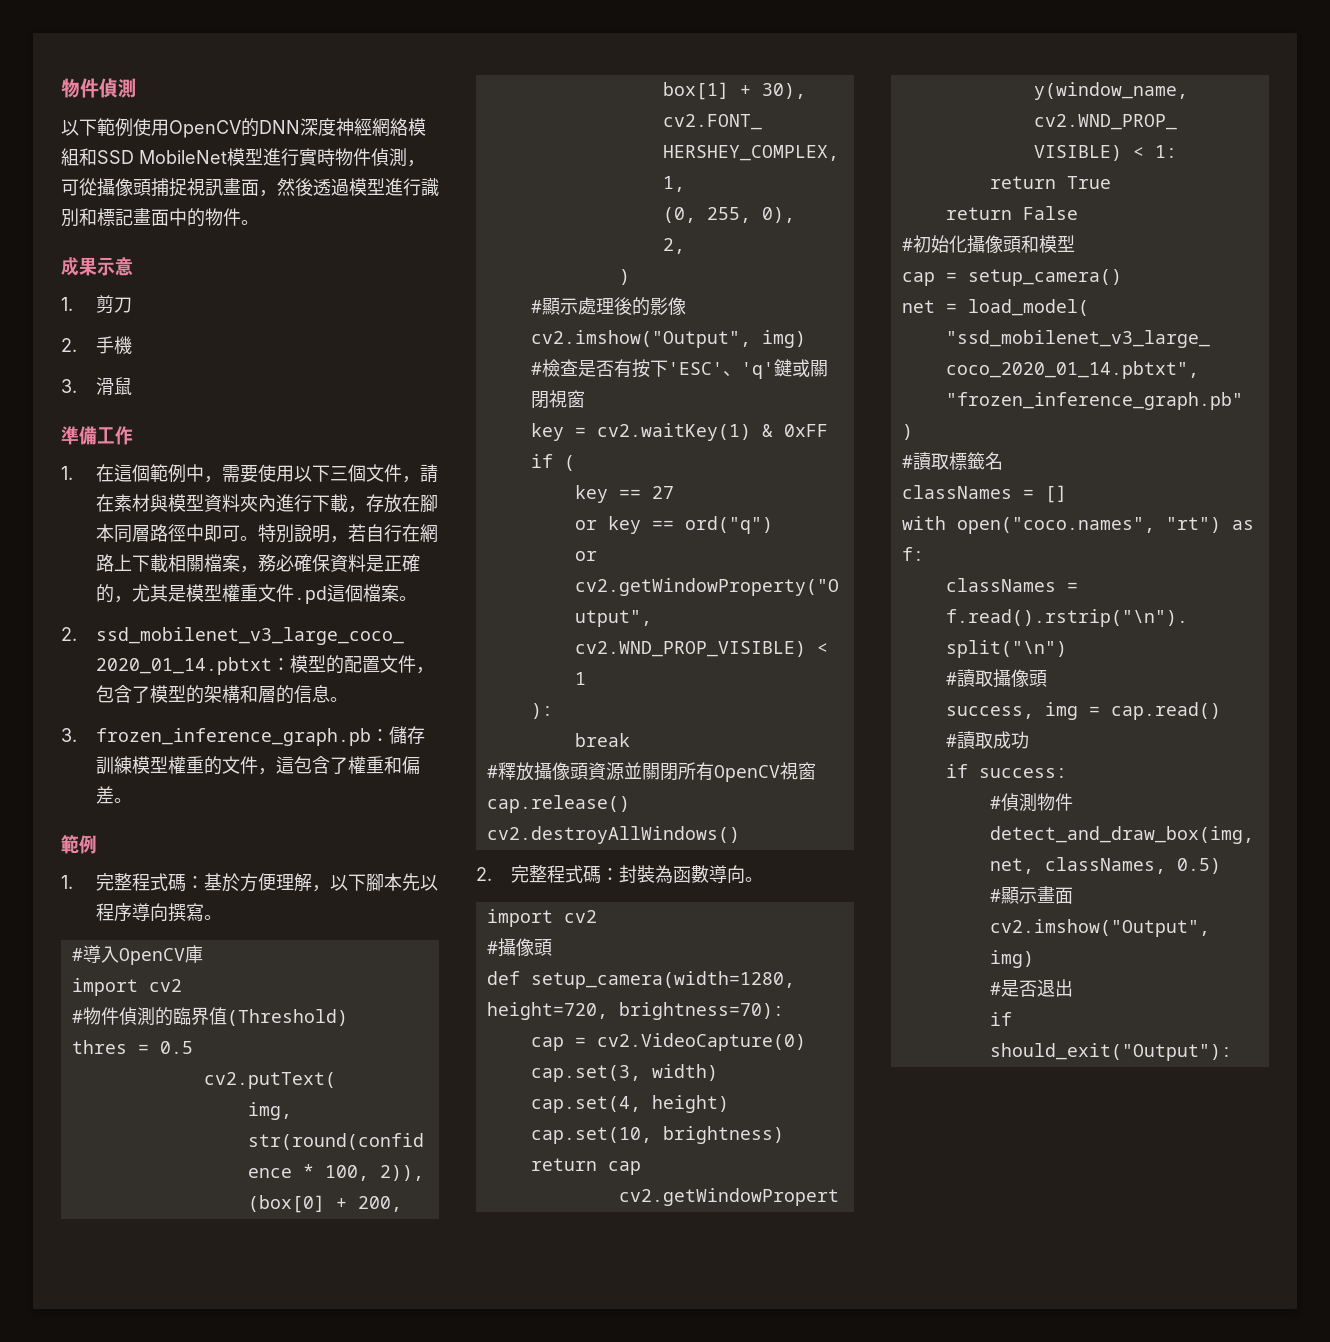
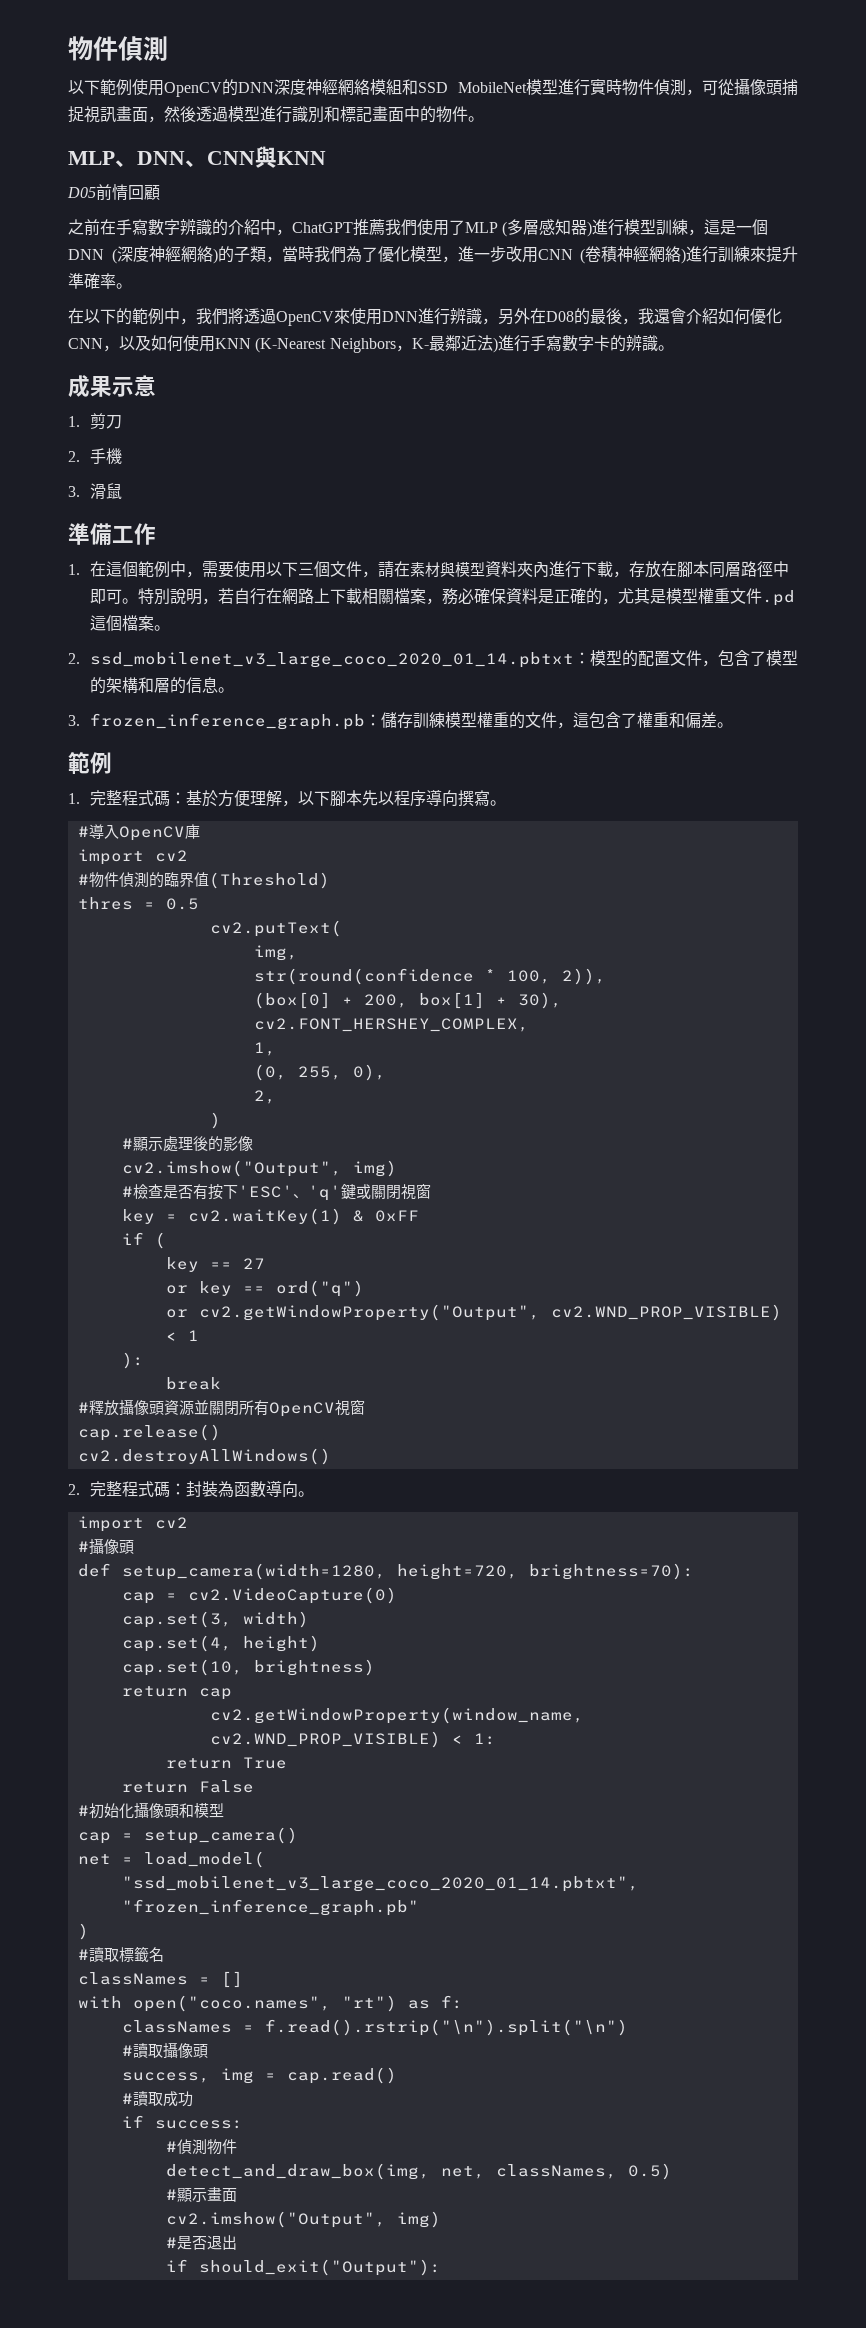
(259, 222) none -> [68,146,326,168] [67,184,160,201] [68,219,769,237] [68,246,798,264] [68,273,132,289] [68,308,782,326] [68,335,674,353] // MLP、DNN、CNN與KNN // D05前情回顧 // 之前在手寫數字辨識的介紹中，ChatGPT推薦我們使用了MLP (多層感知器)進行模型訓練，這是一個DNN (深度神經網絡)的子類，當時我們為了優化模型，進一步改用CNN (卷積神經網絡)進行訓練來提升準確率。 // 在以下的範例中，我們將透過OpenCV來使用DNN進行辨識，另外在D08的最後，我還會介紹如何優化CNN，以及如何使用KNN (K-Nearest Neighbors，K-最鄰近法)進行手寫數字卡的辨識。

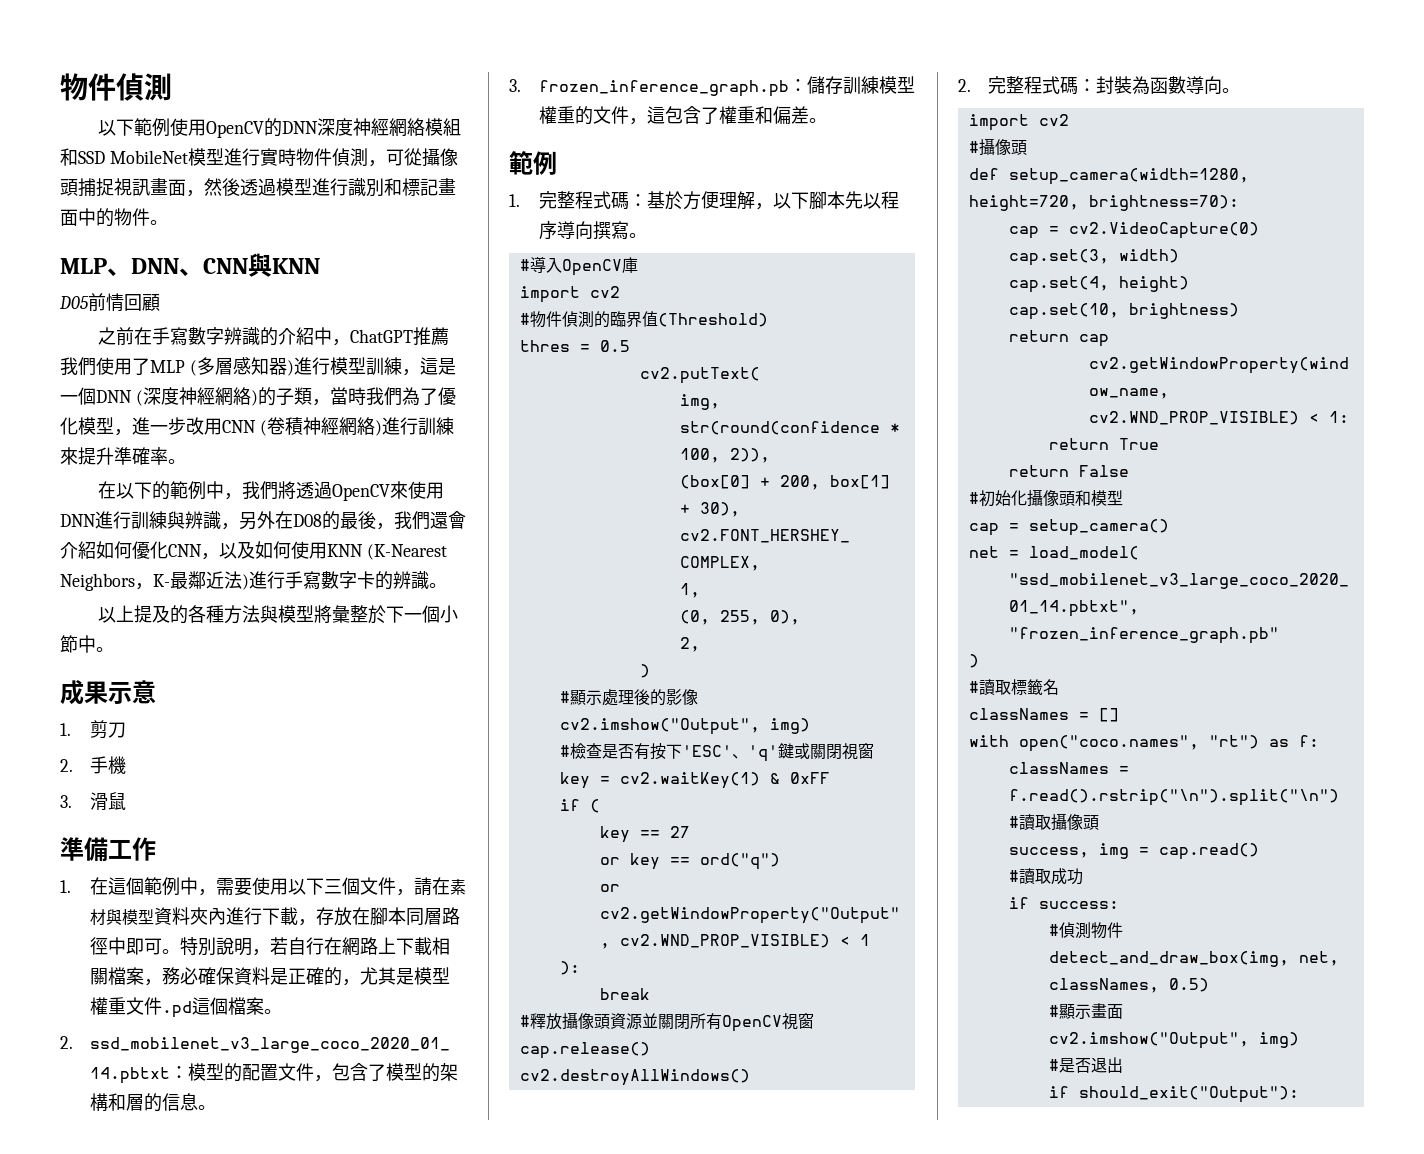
(450, 316) none -> [131,511,185,529] 訓練與
(654, 316) none -> [412,511,430,530] 們
(674, 348) none -> [97,605,458,624] [60,635,114,653] // 以上提及的各種方法與模型將彙整於下一個小節中。

